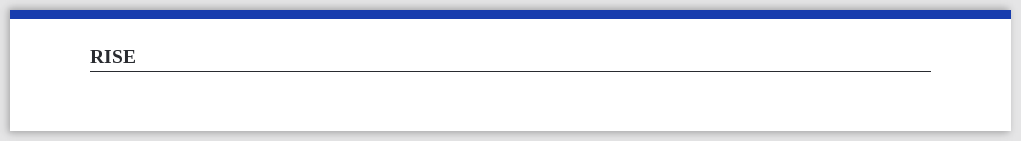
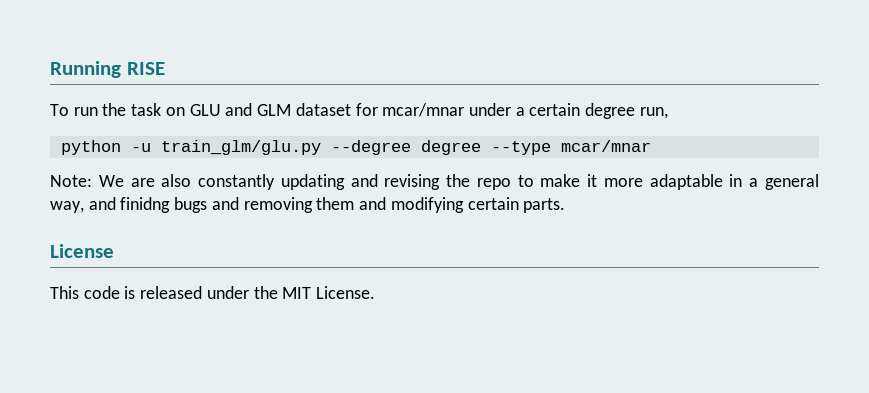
(90, 56) none -> [50,61,121,78] Running
(136, 56) none -> [50,103,668,119] [60,140,651,155] [50,174,819,190] [50,197,566,213] [50,244,114,258] [50,286,376,299] // To run the task on GLU and GLM dataset for mcar/mnar under a certain degree run, // python -u train_glm/glu.py --degree degree --type mcar/mnar // Note: We are also constantly updating and revising the repo to make it more adaptable in a general way, and finidng bugs and removing them and modifying certain parts. // License // This code is released under the MIT License.

